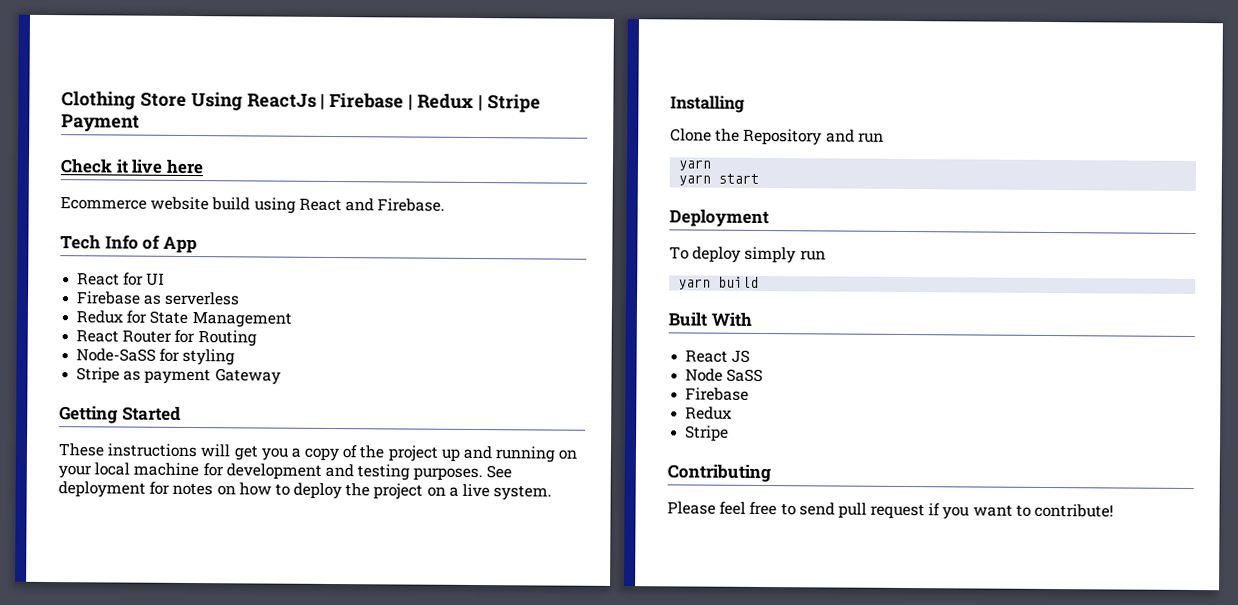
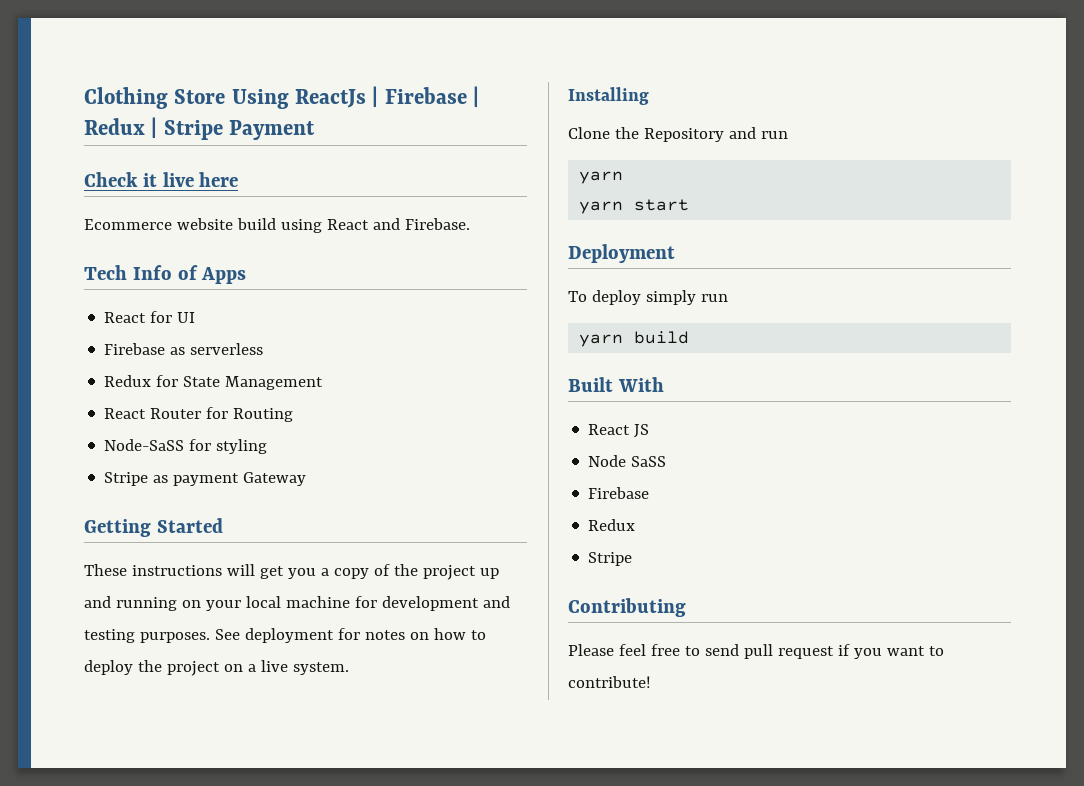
[162,235,197,254] App -> [201,267,247,284] Apps

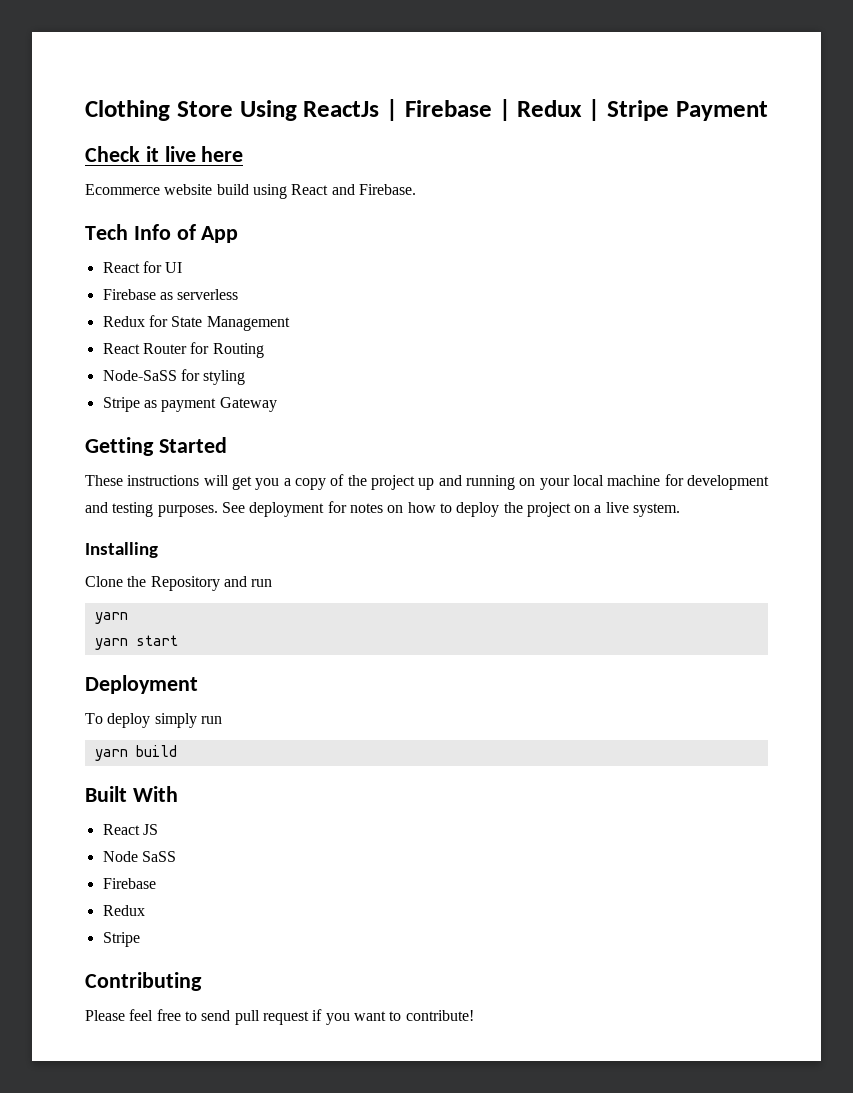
[201,267,247,284] Apps -> [201,226,239,243] App

